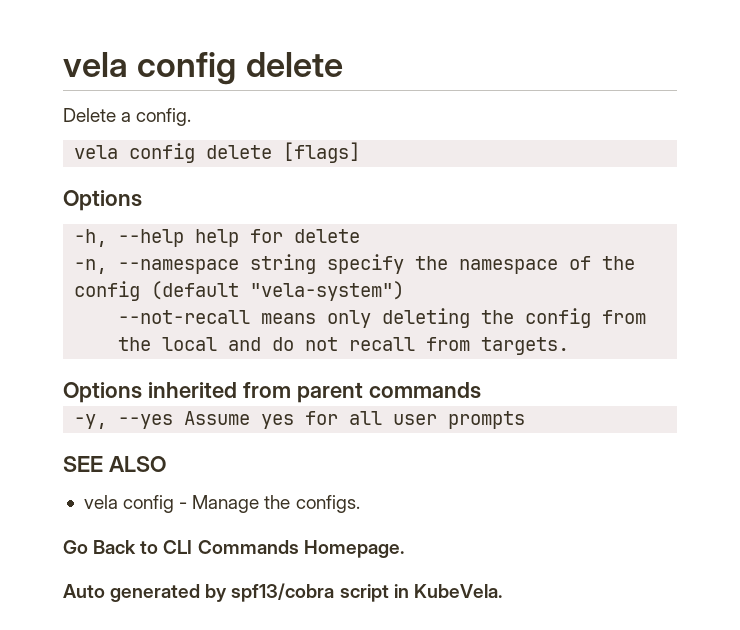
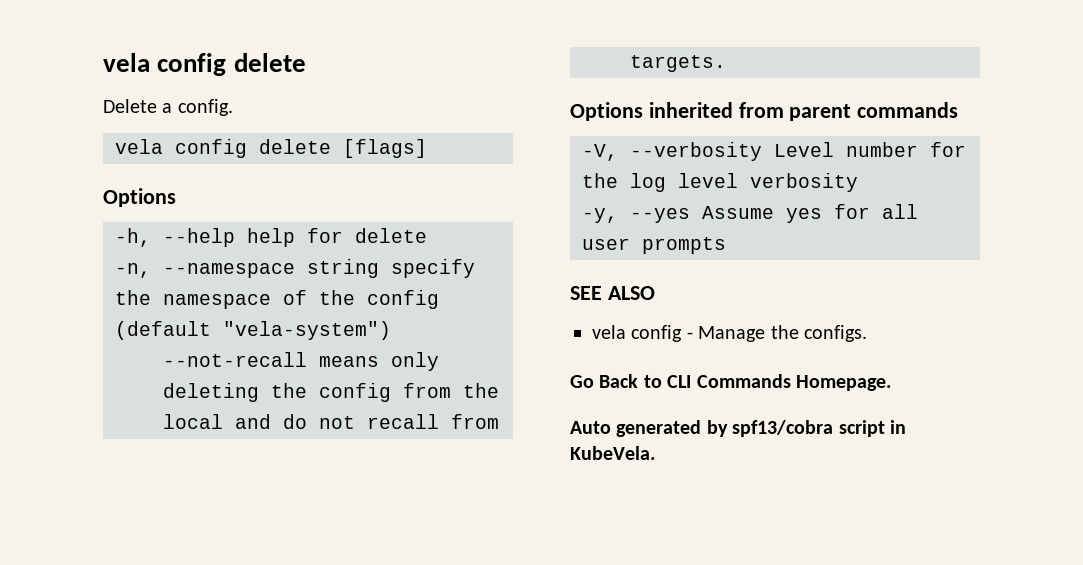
(481, 390) none -> [582,142,966,161] [582,173,858,192] // -V, --verbosity Level number for the log level verbosity

